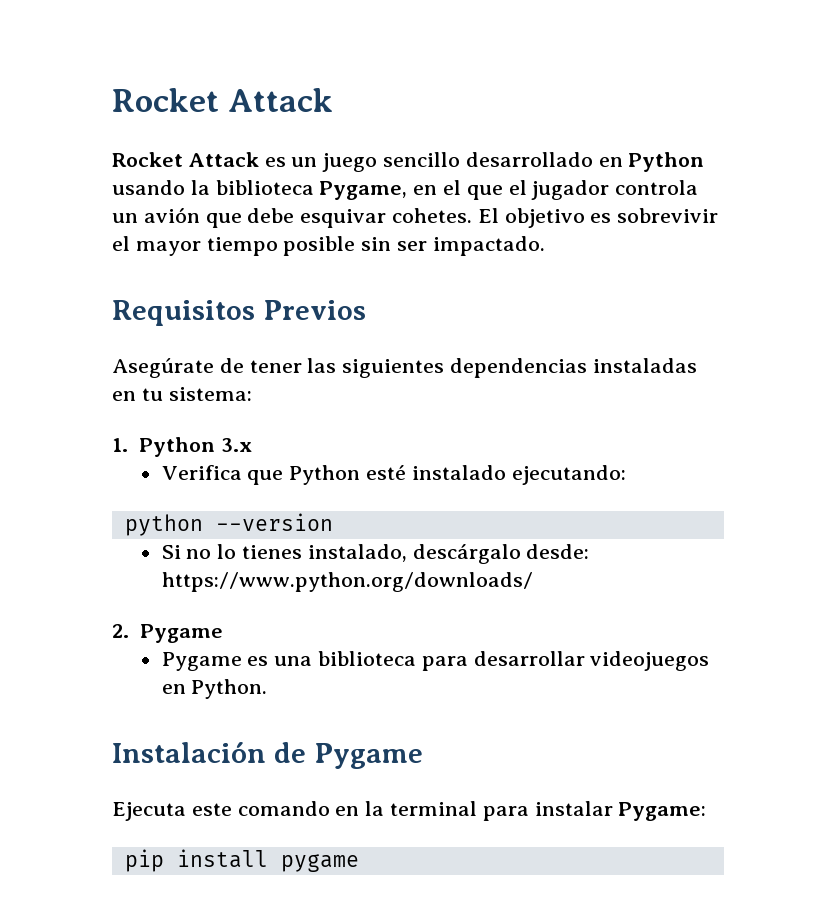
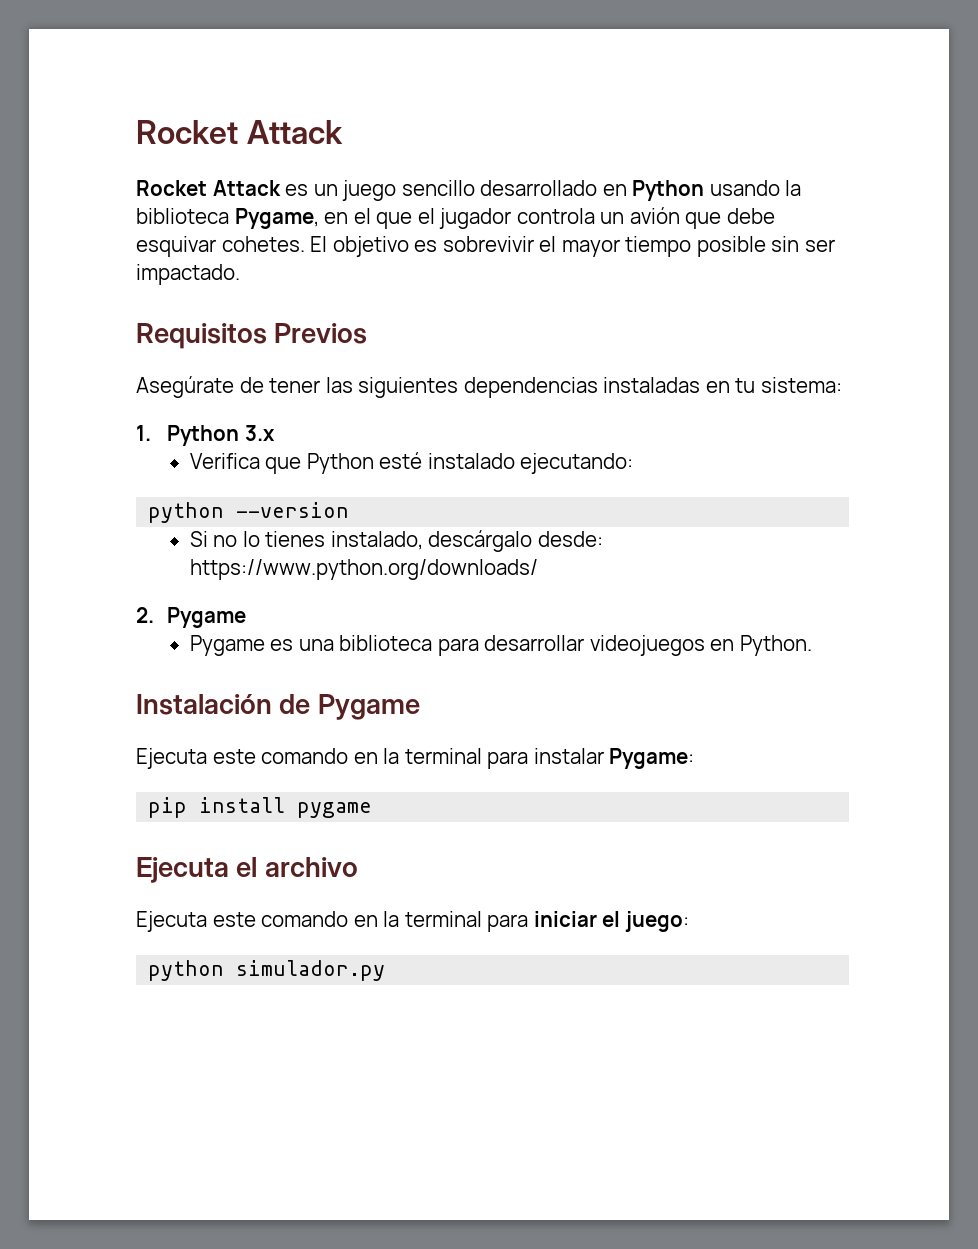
(359, 863) none -> [136,857,358,883] [136,911,689,932] [148,960,386,981] // Ejecuta el archivo // Ejecuta este comando en la terminal para iniciar el juego: // python simulador.py

